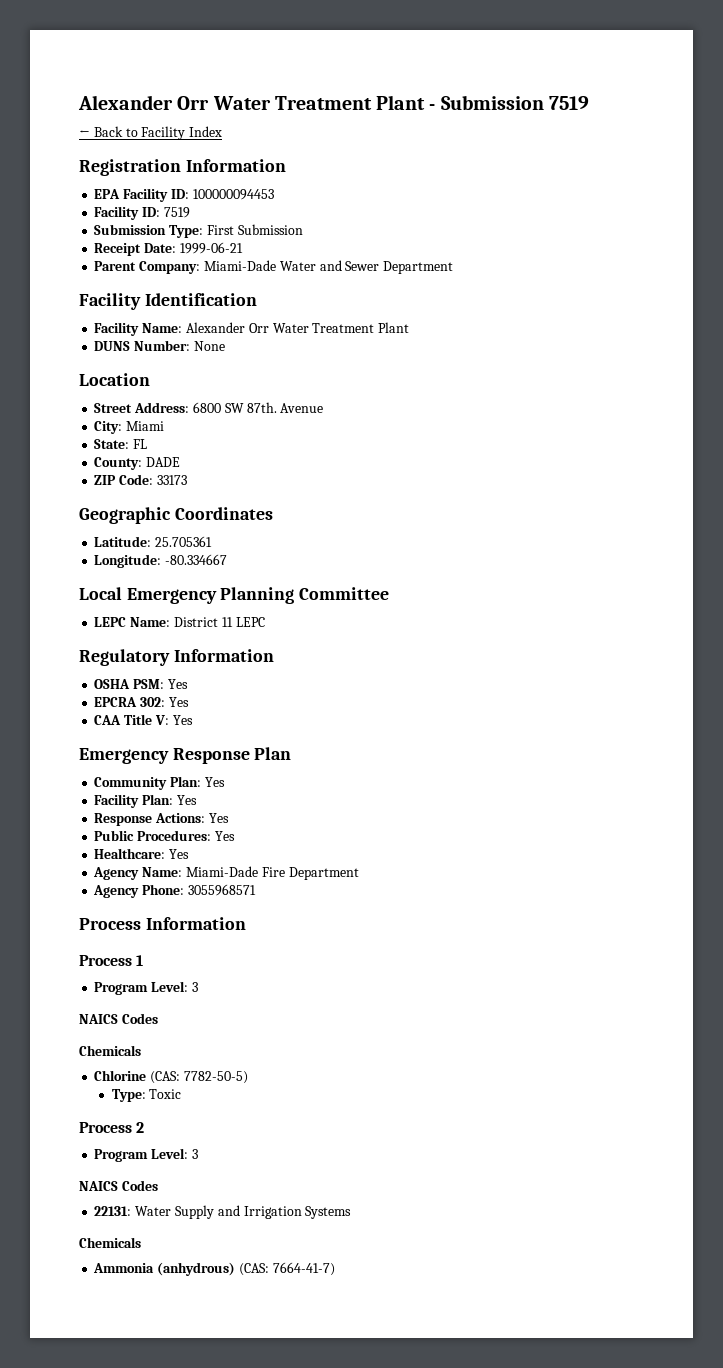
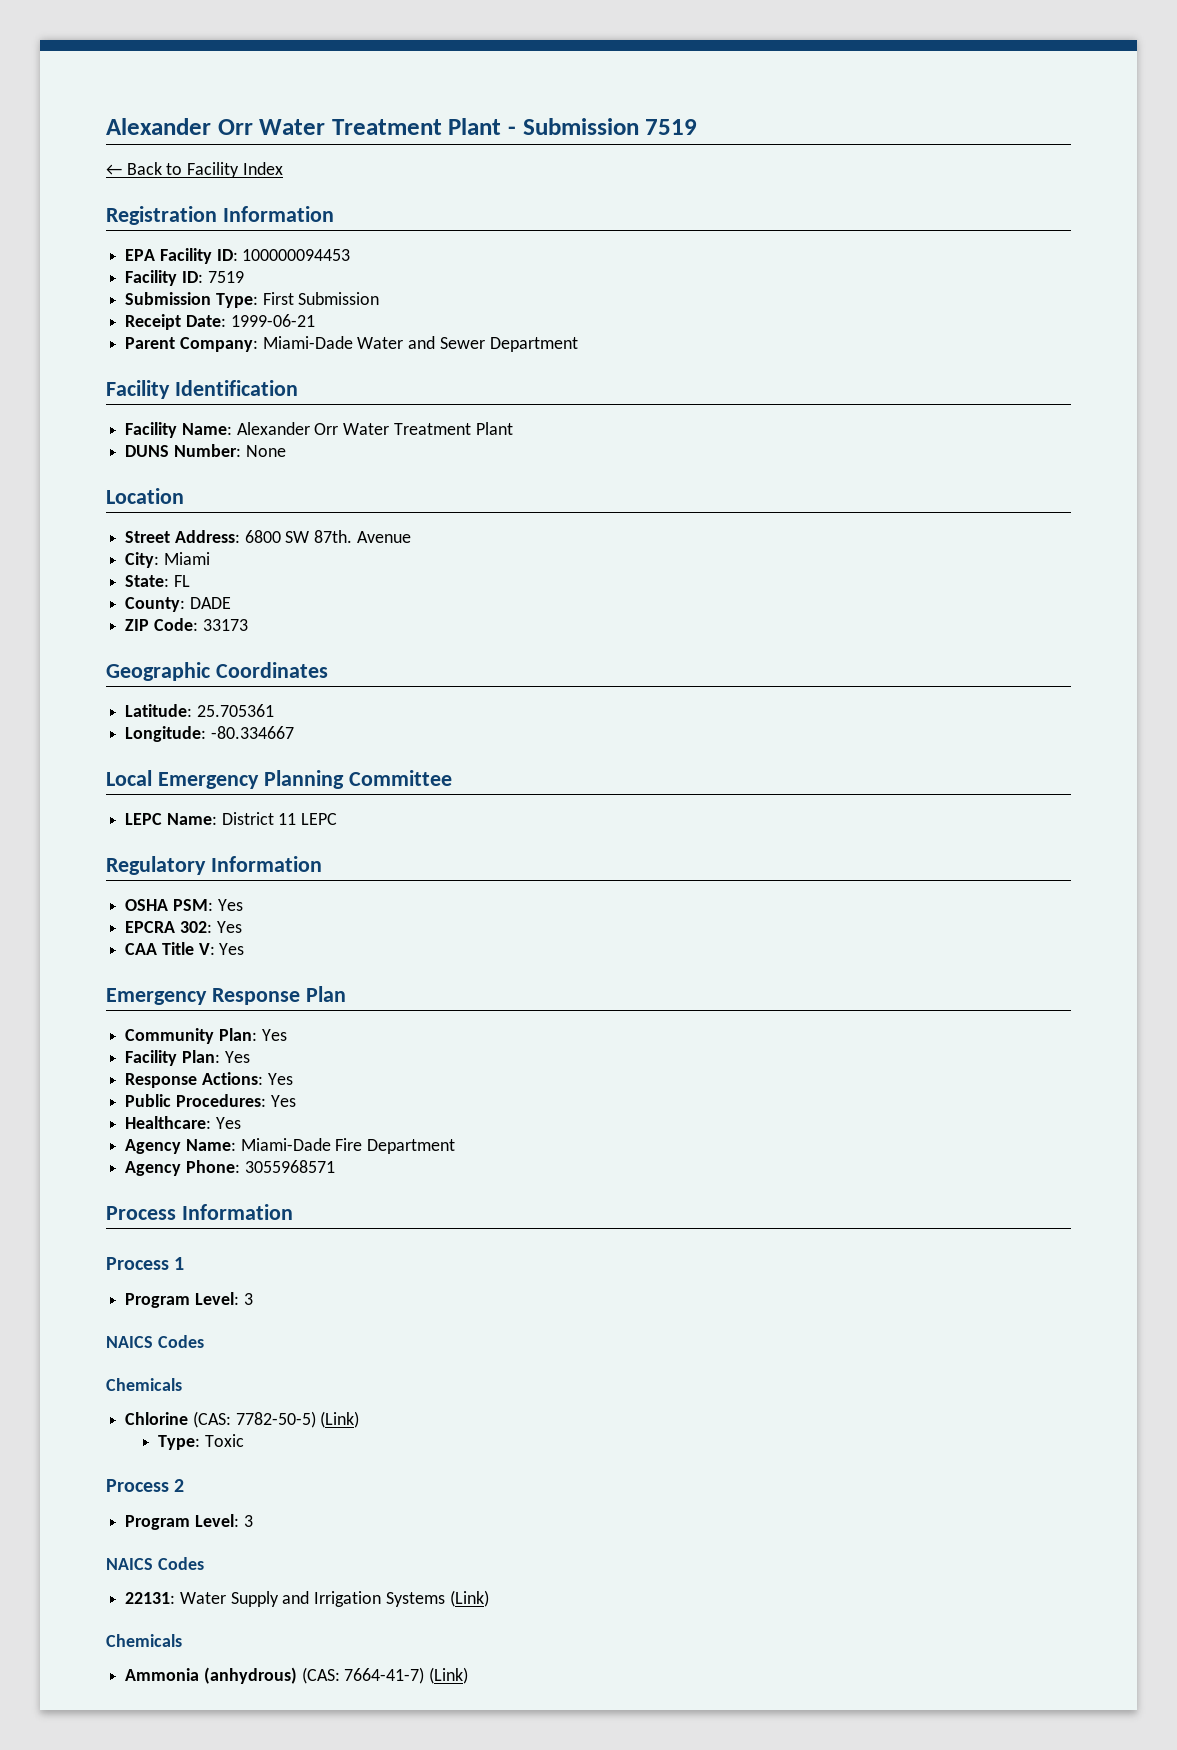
(248, 1077) none -> [320,1411,360,1428] (Link)
(352, 1212) none -> [449,1590,489,1607] (Link)
(335, 1269) none -> [429,1667,469,1684] (Link)

